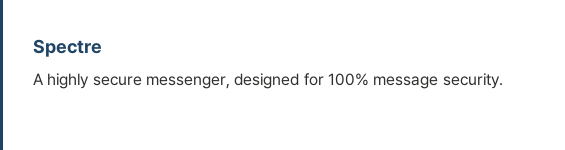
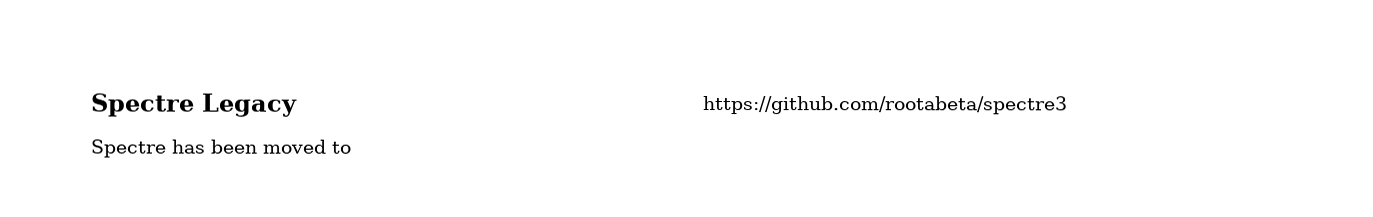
[33,39,102,57] [33,73,503,89] Spectre // A highly secure messenger, designed for 100% message security. -> [90,93,298,117] [90,139,351,158] [702,96,1068,115] Spectre Legacy // Spectre has been moved to https://github.com/rootabeta/spectre3

